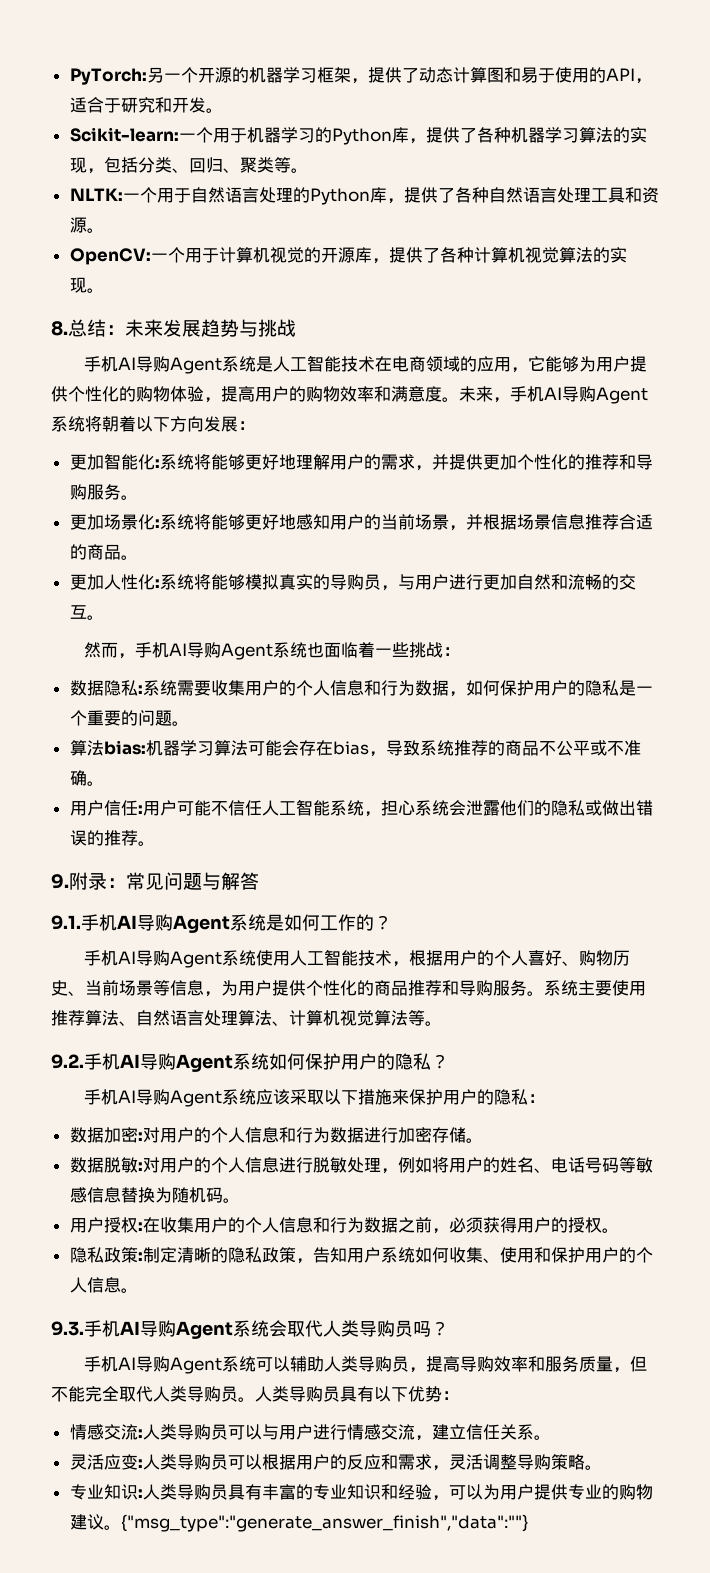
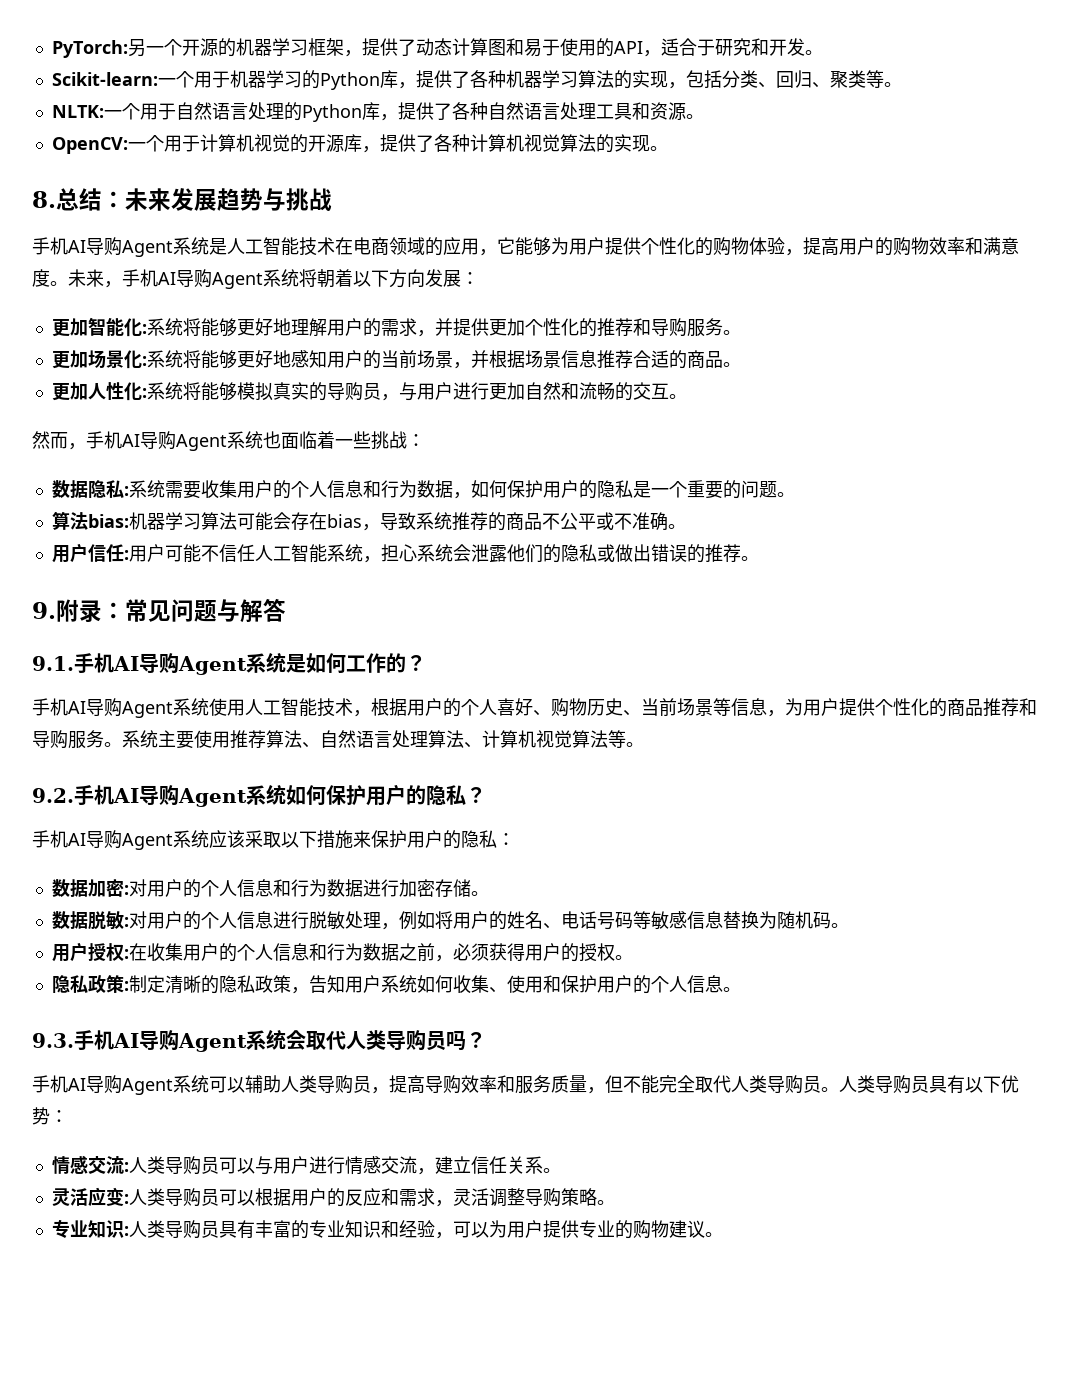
[120,1514,528,1532] {"msg_type":"generate_answer_finish","data":""} -> (723, 1234) none

